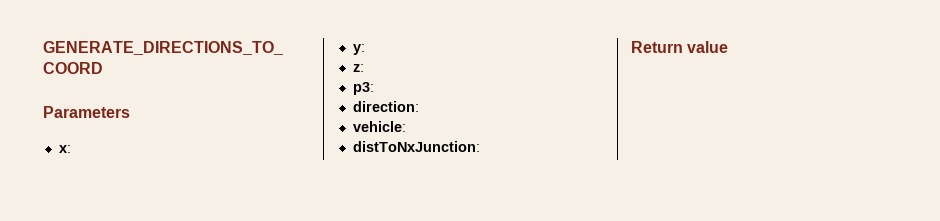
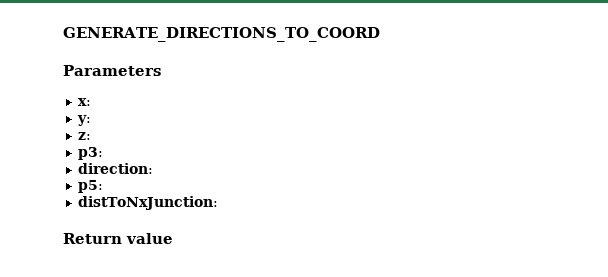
[352,121,406,132] vehicle: -> [77,180,103,193] p5:

